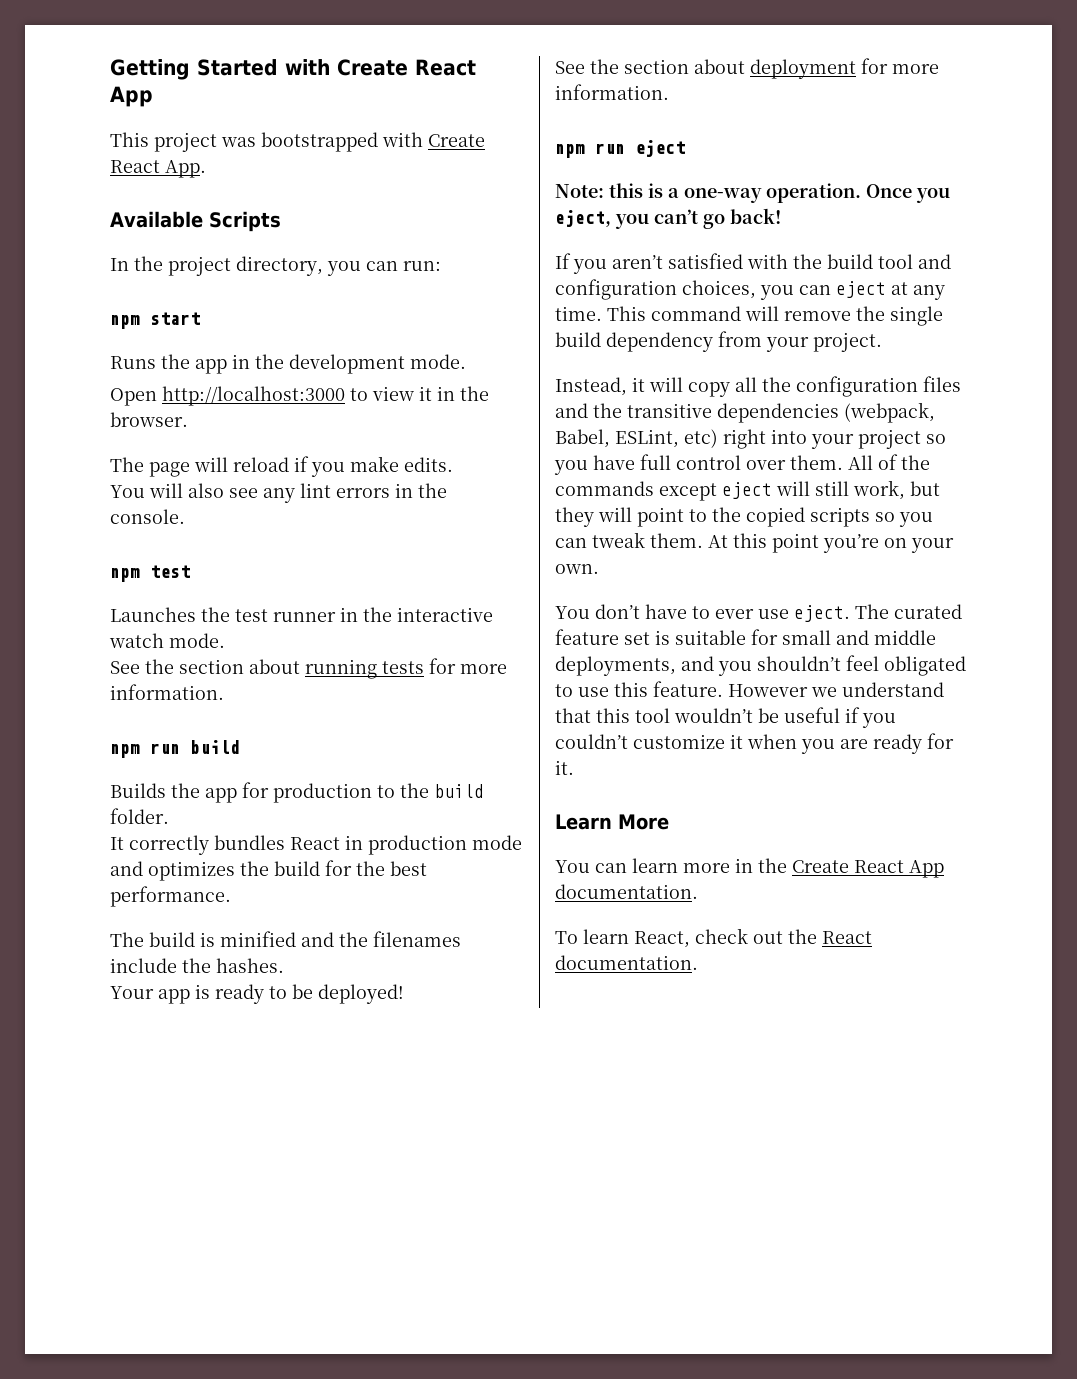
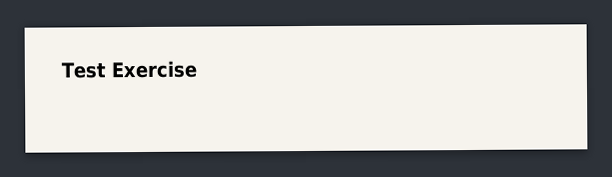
[110,59,476,80] [110,86,153,107] [110,132,485,152] [110,160,206,178] [110,211,281,232] [110,256,441,276] [110,312,200,329] [110,354,466,374] [110,386,489,406] [110,412,188,427] [110,456,453,477] [110,483,447,503] [110,509,185,524] [110,565,190,582] [110,607,493,622] [109,633,225,648] [110,658,507,679] [110,684,224,700] [110,740,240,758] [110,782,484,803] [110,808,169,824] [110,835,522,855] [110,860,427,881] [110,886,231,907] [110,931,461,947] [110,958,284,973] [110,984,404,1004] [555,58,939,79] [555,84,669,100] [555,140,685,158] [555,183,950,203] [555,208,781,229] [555,253,951,274] [555,279,945,300] [555,306,943,326] [555,331,882,352] [555,376,961,397] [555,402,935,423] [555,429,946,449] [554,454,930,475] [555,480,940,501] [555,507,933,527] [555,532,954,553] [555,564,599,574] [555,604,962,622] [555,629,936,645] [555,655,966,676] [555,681,944,697] [555,707,896,728] [555,733,954,754] [555,760,574,775] [555,814,669,830] [555,858,944,878] [555,884,698,899] [555,928,872,948] [555,955,698,970] Getting Started with Create React App // This project was bootstrapped with Create React App. // Available Scripts // In the project directory, you can run: // npm start // Runs the app in the development mode. // Open http://localhost:3000 to view it in the browser. // The page will reload if you make edits. // You will also see any lint errors in the console. // npm test // Launches the test runner in the interactive watch mode. // See the section about running tests for more information. // npm run build // Builds the app for production to the build folder. // It correctly bundles React in production mode and optimizes the build for the best performance. // The build is minified and the filenames include the hashes. // Your app is ready to be deployed! // See the section about deployment for more information. // npm run eject // Note: this is a one-way operation. Once you eject, you can’t go back! // If you aren’t satisfied with the build tool and configuration choices, you can eject at any time. This command will remove the single build dependency from your project. // Instead, it will copy all the configuration files and the transitive dependencies (webpack, Babel, ESLint, etc) right into your project so you have full control over them. All of the commands except eject will still work, but they will point to the copied scripts so you can tweak them. At this point you’re on your own. // You don’t have to ever use eject. The curated feature set is suitable for small and middle deployments, and you shouldn’t feel obligated to use this feature. However we understand that this tool wouldn’t be useful if you couldn’t customize it when you are ready for it. // Learn More // You can learn more in the Create React App documentation. // To learn React, check out the React documentation. -> [61,60,197,79] Test Exercise

